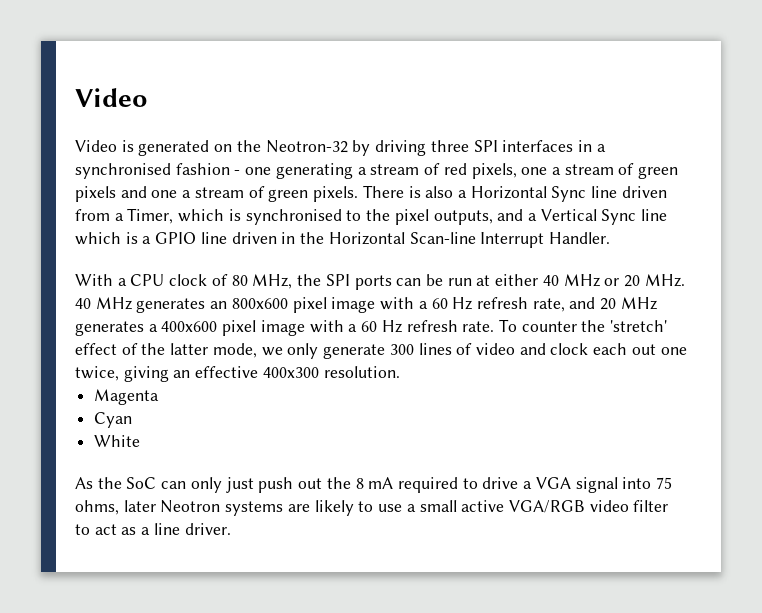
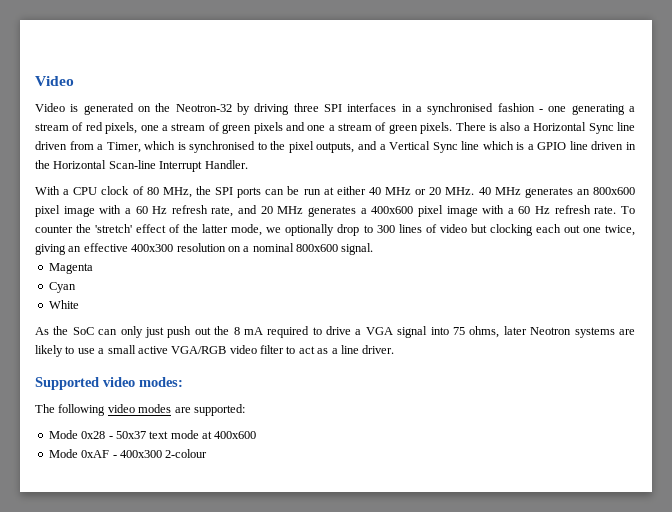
[287,343,386,359] only generate -> [285,224,373,236] optionally drop to
[519,343,589,355] and clock -> [470,224,533,236] but clocking
[323,366,400,378] resolution. -> [176,243,374,255] resolution on a nominal 800x600 signal.
(231, 529) none -> [35,377,183,390] [35,404,245,416] [48,430,257,439] [48,449,208,458] // Supported video modes: // The following video modes are supported: // Mode 0x28 - 50x37 text mode at 400x600 // Mode 0xAF - 400x300 2-colour

